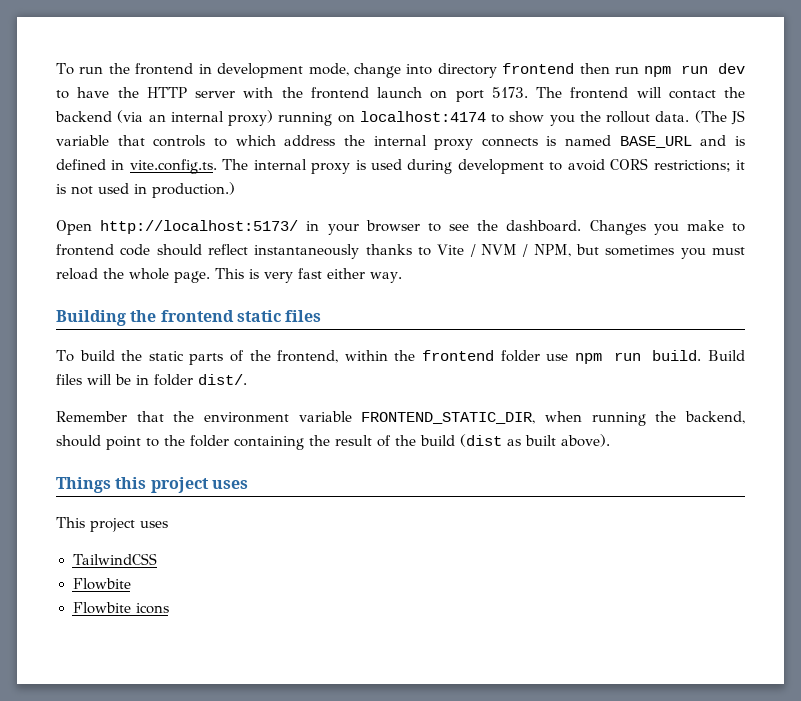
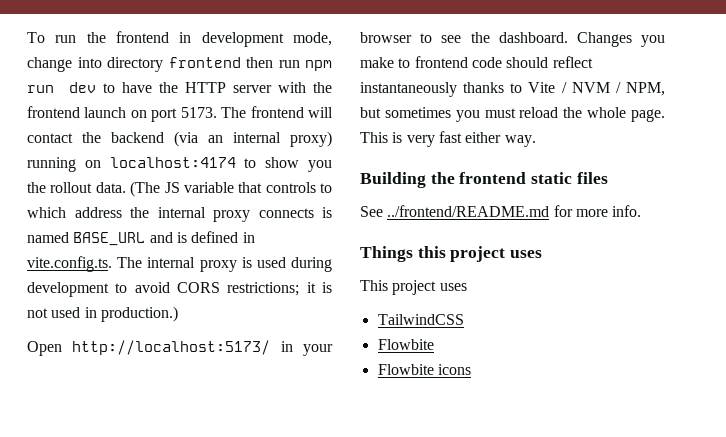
[56,350,745,365] [56,374,247,386] [56,411,745,426] [56,434,610,450] To build the static parts of the frontend, within the frontend folder use npm run build. Build files will be in folder dist/. // Remember that the environment variable FRONTEND_STATIC_DIR, when running the backend, should point to the folder containing the result of the build (dist as built above). -> [360,205,642,217] See ../frontend/README.md for more info.

